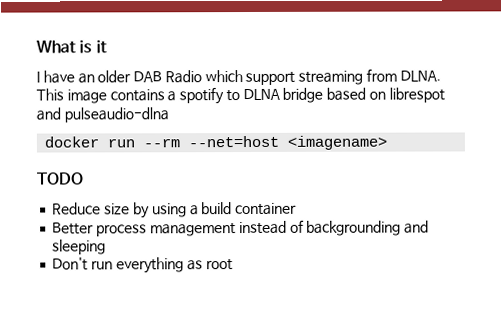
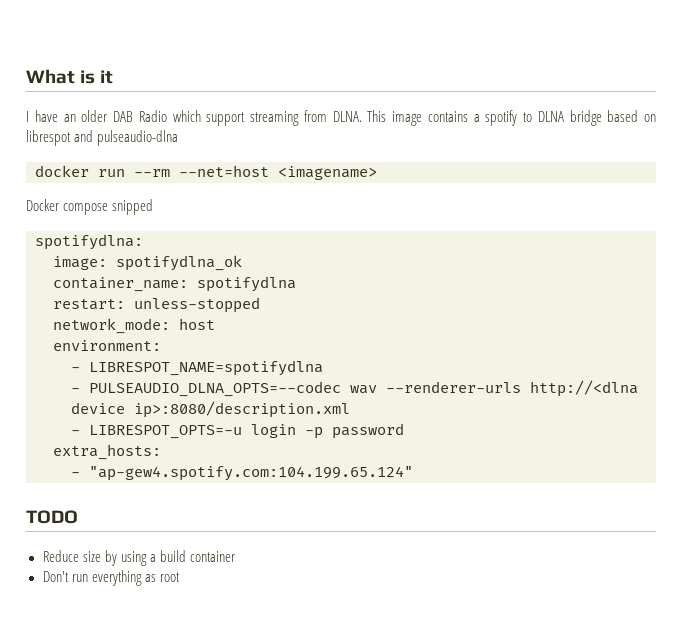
(388, 142) none -> [26,199,154,215] [35,234,143,250] [53,255,242,271] [53,276,296,292] [53,297,260,313] [53,318,215,334] [53,340,161,351] [71,360,323,376] [71,380,638,397] [71,401,350,418] [71,423,404,439] [53,444,161,460] [71,466,413,481] // Docker compose snipped // spotifydlna: // image: spotifydlna_ok // container_name: spotifydlna // restart: unless-stopped // network_mode: host // environment: // - LIBRESPOT_NAME=spotifydlna // - PULSEAUDIO_DLNA_OPTS=--codec wav --renderer-urls http://<dlna device ip>:8080/description.xml // - LIBRESPOT_OPTS=-u login -p password // extra_hosts: // - "ap-gew4.spotify.com:104.199.65.124"
[52,219,430,237] [52,239,107,255] // Better process management instead of backgrounding and sleeping -> (235, 556) none

